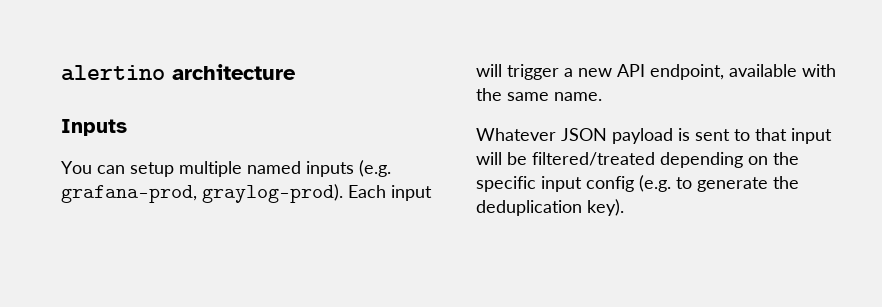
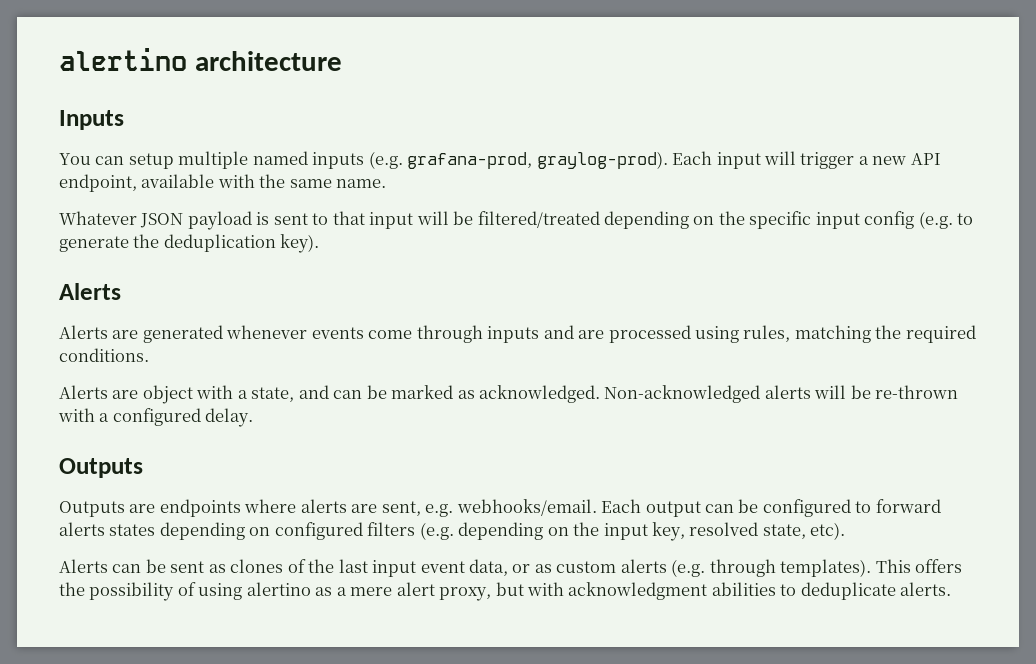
(624, 207) none -> [59,283,121,300] [59,325,976,343] [59,348,149,362] [59,385,959,404] [58,408,254,427] [59,458,143,478] [59,499,941,517] [59,522,846,541] [59,559,963,577] [59,582,952,601] // Alerts // Alerts are generated whenever events come through inputs and are processed using rules, matching the required conditions. // Alerts are object with a state, and can be marked as acknowledged. Non-acknowledged alerts will be re-thrown with a configured delay. // Outputs // Outputs are endpoints where alerts are sent, e.g. webhooks/email. Each output can be configured to forward alerts states depending on configured filters (e.g. depending on the input key, resolved state, etc). // Alerts can be sent as clones of the last input event data, or as custom alerts (e.g. through templates). This offers the possibility of using alertino as a mere alert proxy, but with acknowledgment abilities to deduplicate alerts.

